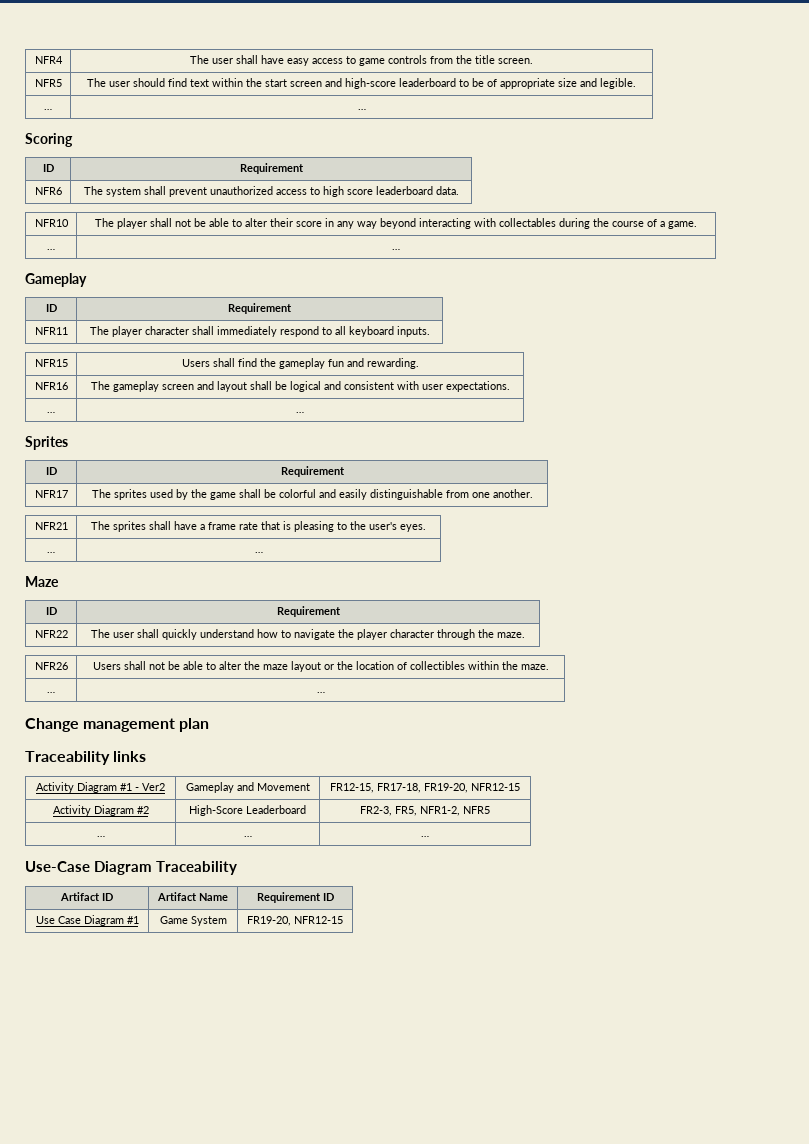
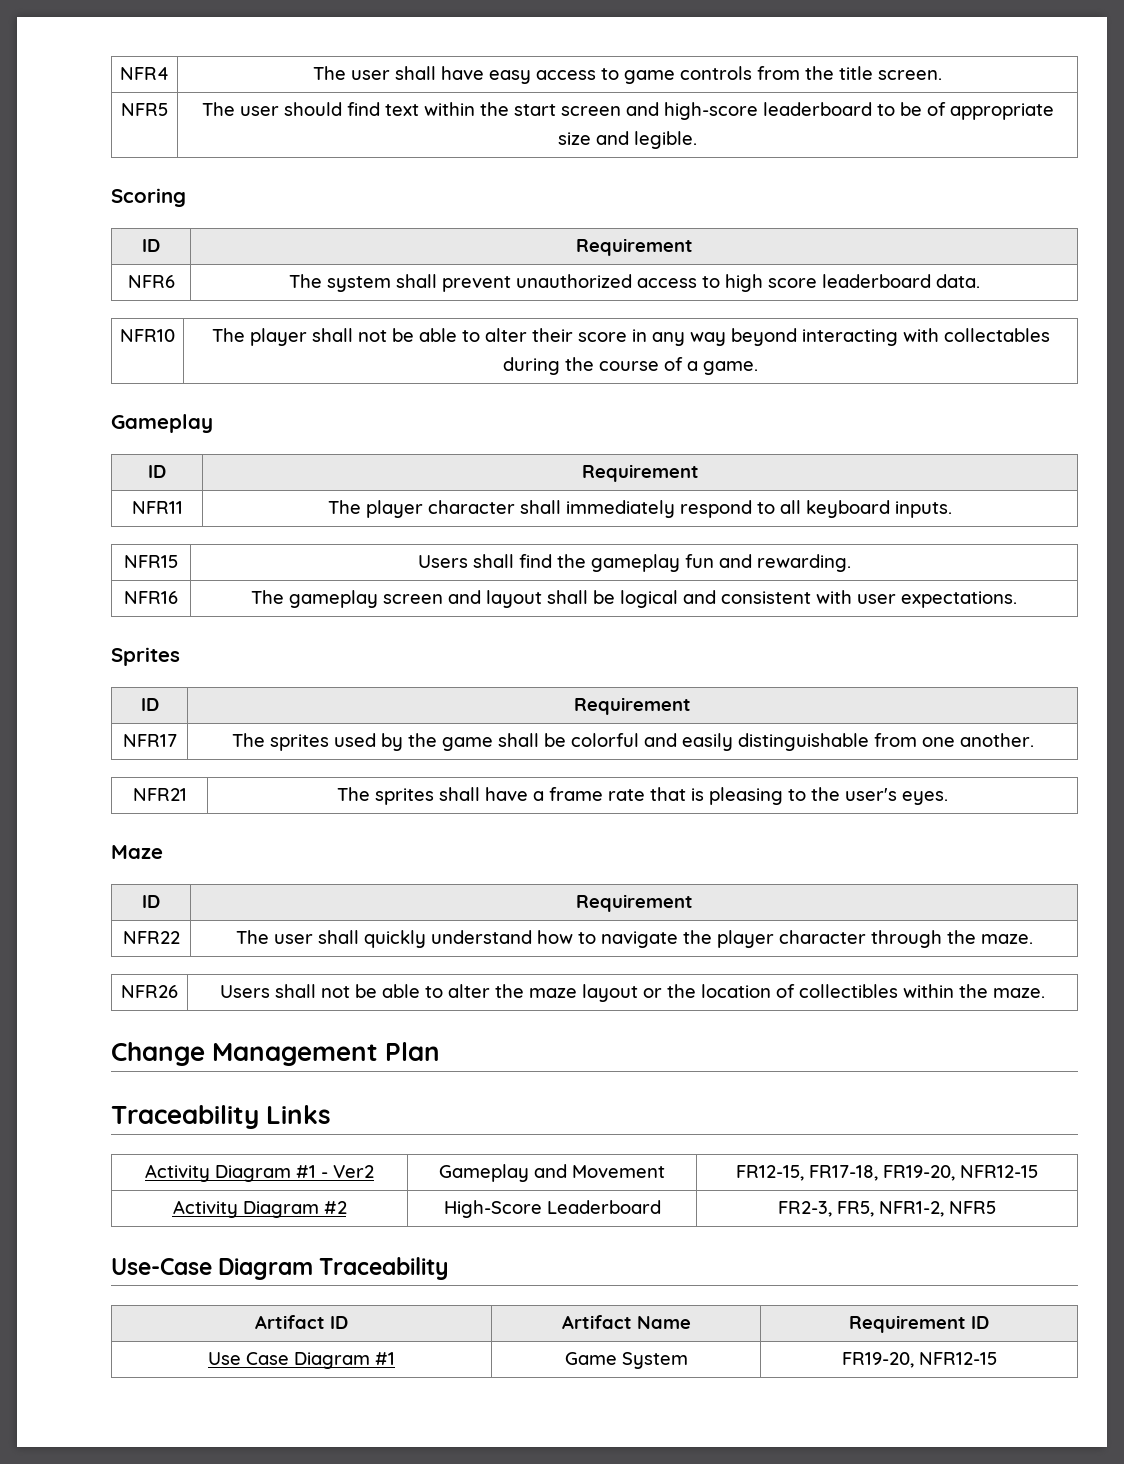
[44,109,52,110] [357,109,366,110] // … | … -> (697, 140) none
[47,249,55,250] [392,249,400,250] // … | … -> (758, 368) none
[47,412,55,413] [296,412,304,413] // … | … -> (1017, 599) none
[47,552,55,553] [254,552,263,553] // … | … -> (948, 798) none
[47,692,55,693] [316,692,325,693] // … | … -> (1045, 993) none
[83,718,210,732] [25,751,147,765] management plan // Traceability links -> [212,1042,441,1066] [111,1105,332,1129] Management Plan // Traceability Links
[96,836,105,837] [243,836,252,837] [421,836,429,837] // … | … | … -> (996, 1207) none

